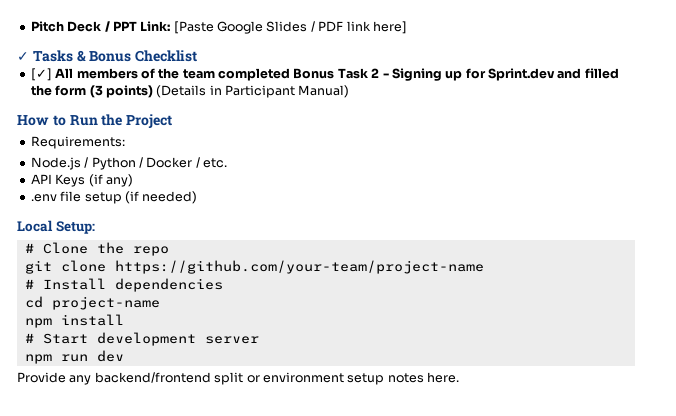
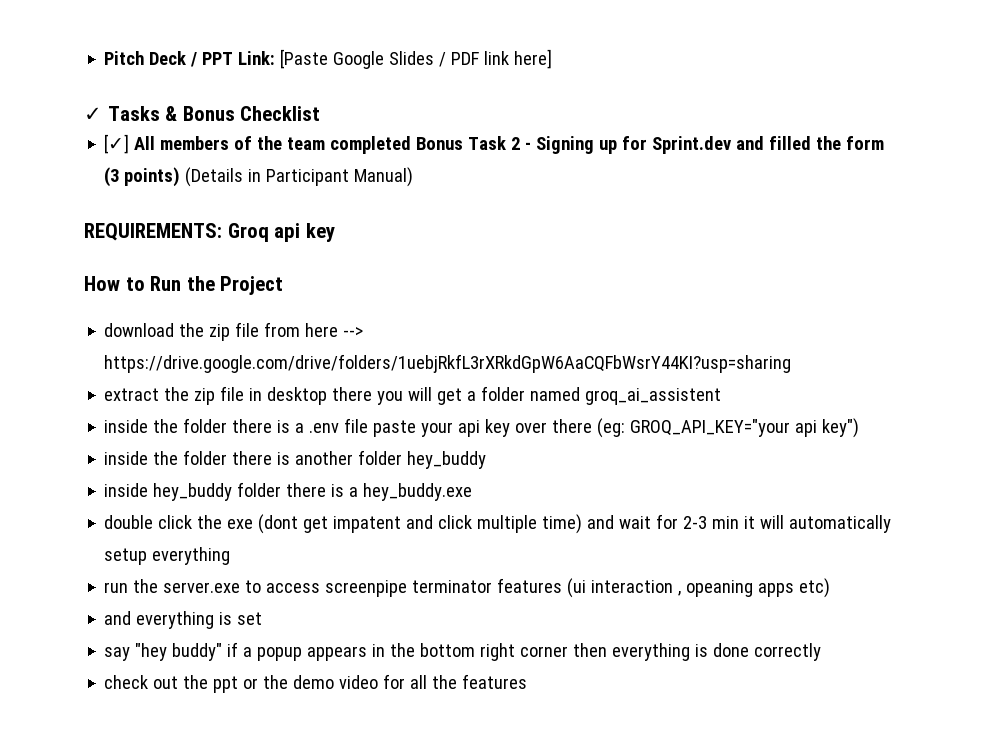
(350, 91) none -> [84,223,335,242] // REQUIREMENTS: Groq api key
[30,136,125,149] [30,157,227,170] [30,174,133,187] [30,191,198,204] [17,220,95,234] [24,242,169,256] [24,260,484,274] [24,278,223,292] [24,296,160,310] [24,314,124,328] [24,332,259,346] [24,350,124,364] [17,372,459,385] Requirements: // Node.js / Python / Docker / etc. // API Keys (if any) // .env file setup (if needed) // Local Setup: // # Clone the repo // git clone https://github.com/your-team/project-name // # Install dependencies // cd project-name // npm install // # Start development server // npm run dev // Provide any backend/frontend split or environment setup notes here. -> [104,322,364,341] [104,354,792,373] [104,386,722,405] [104,418,860,438] [104,450,487,469] [104,482,473,501] [104,514,892,534] [104,547,231,565] [104,578,831,598] [104,611,263,629] [104,642,822,661] [104,674,528,693] download the zip file from here --> https://drive.google.com/drive/folders/1uebjRkfL3rXRkdGpW6AaCQFbWsrY44KI?usp=sharing // extract the zip file in desktop there you will get a folder named groq_ai_assistent // inside the folder there is a .env file paste your api key over there (eg: GROQ_API_KEY="your api key") // inside the folder there is another folder hey_buddy // inside hey_buddy folder there is a hey_buddy.exe // double click the exe (dont get impatent and click multiple time) and wait for 2-3 min it will automatically setup everything // run the server.exe to access screenpipe terminator features (ui interaction , opeaning apps etc) // and everything is set // say "hey buddy" if a popup appears in the bottom right corner then everything is done correctly // check out the ppt or the demo video for all the features

